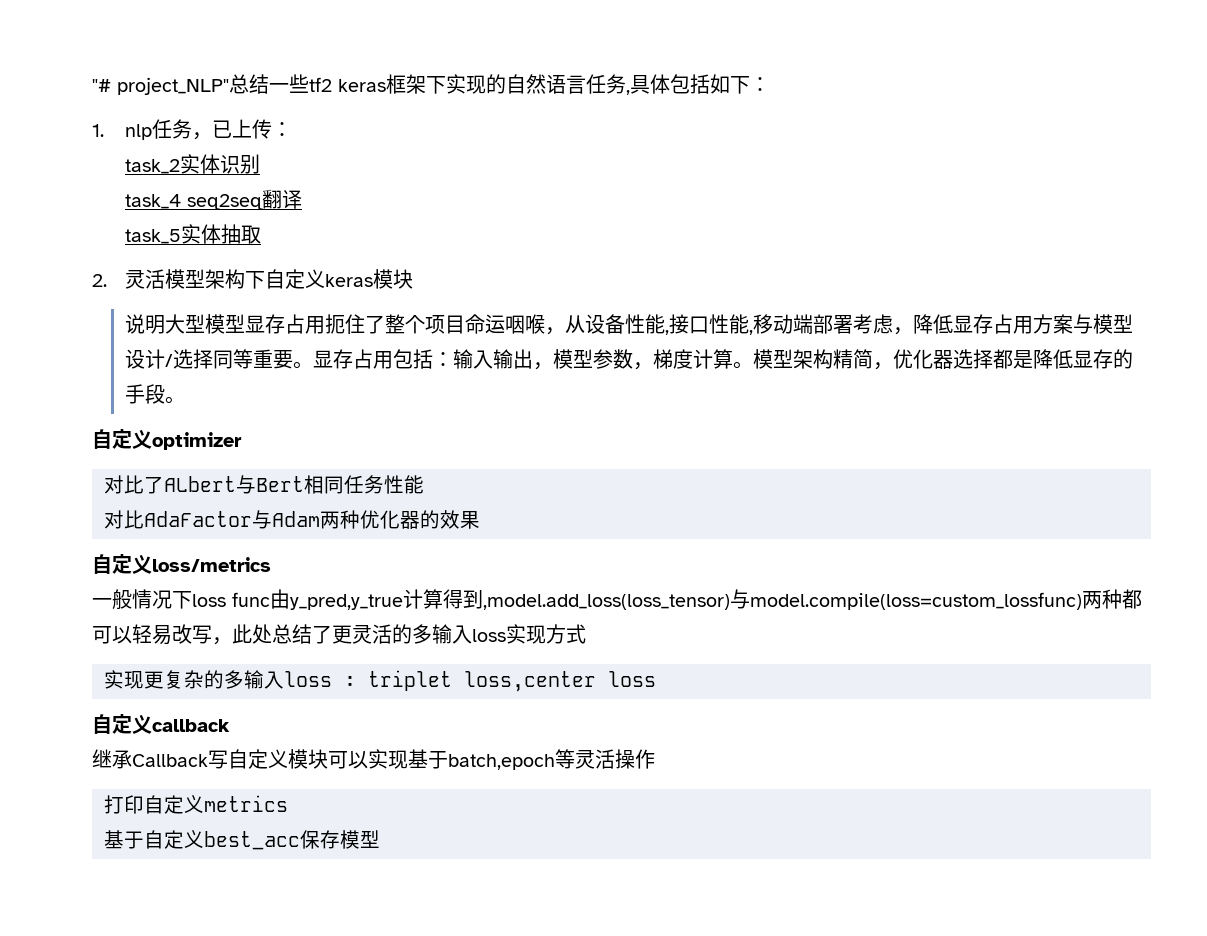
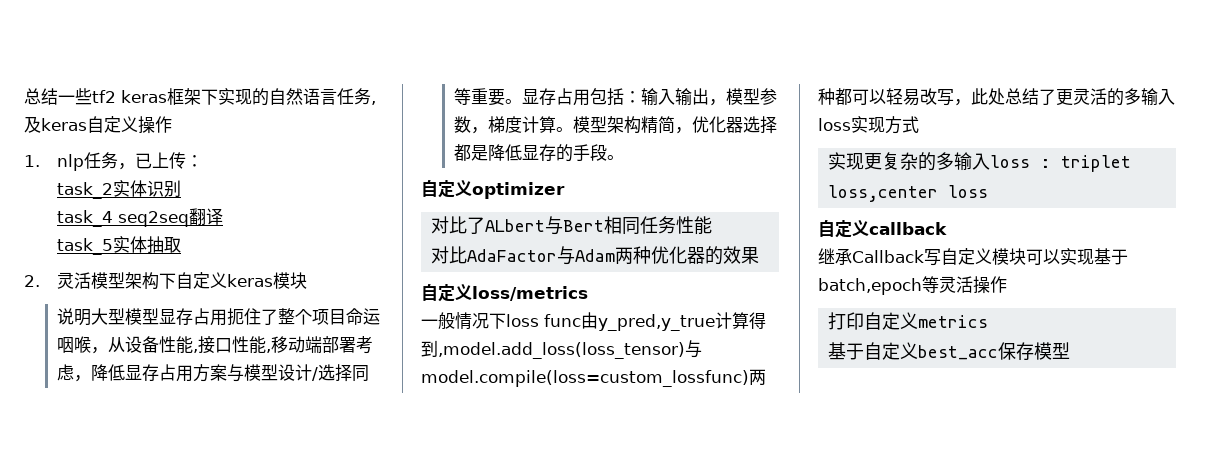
[92,77,229,95] "# project_NLP" -> (24, 96) none
[630,74,770,94] 具体包括如下： -> [24,116,172,134] 及keras自定义操作

